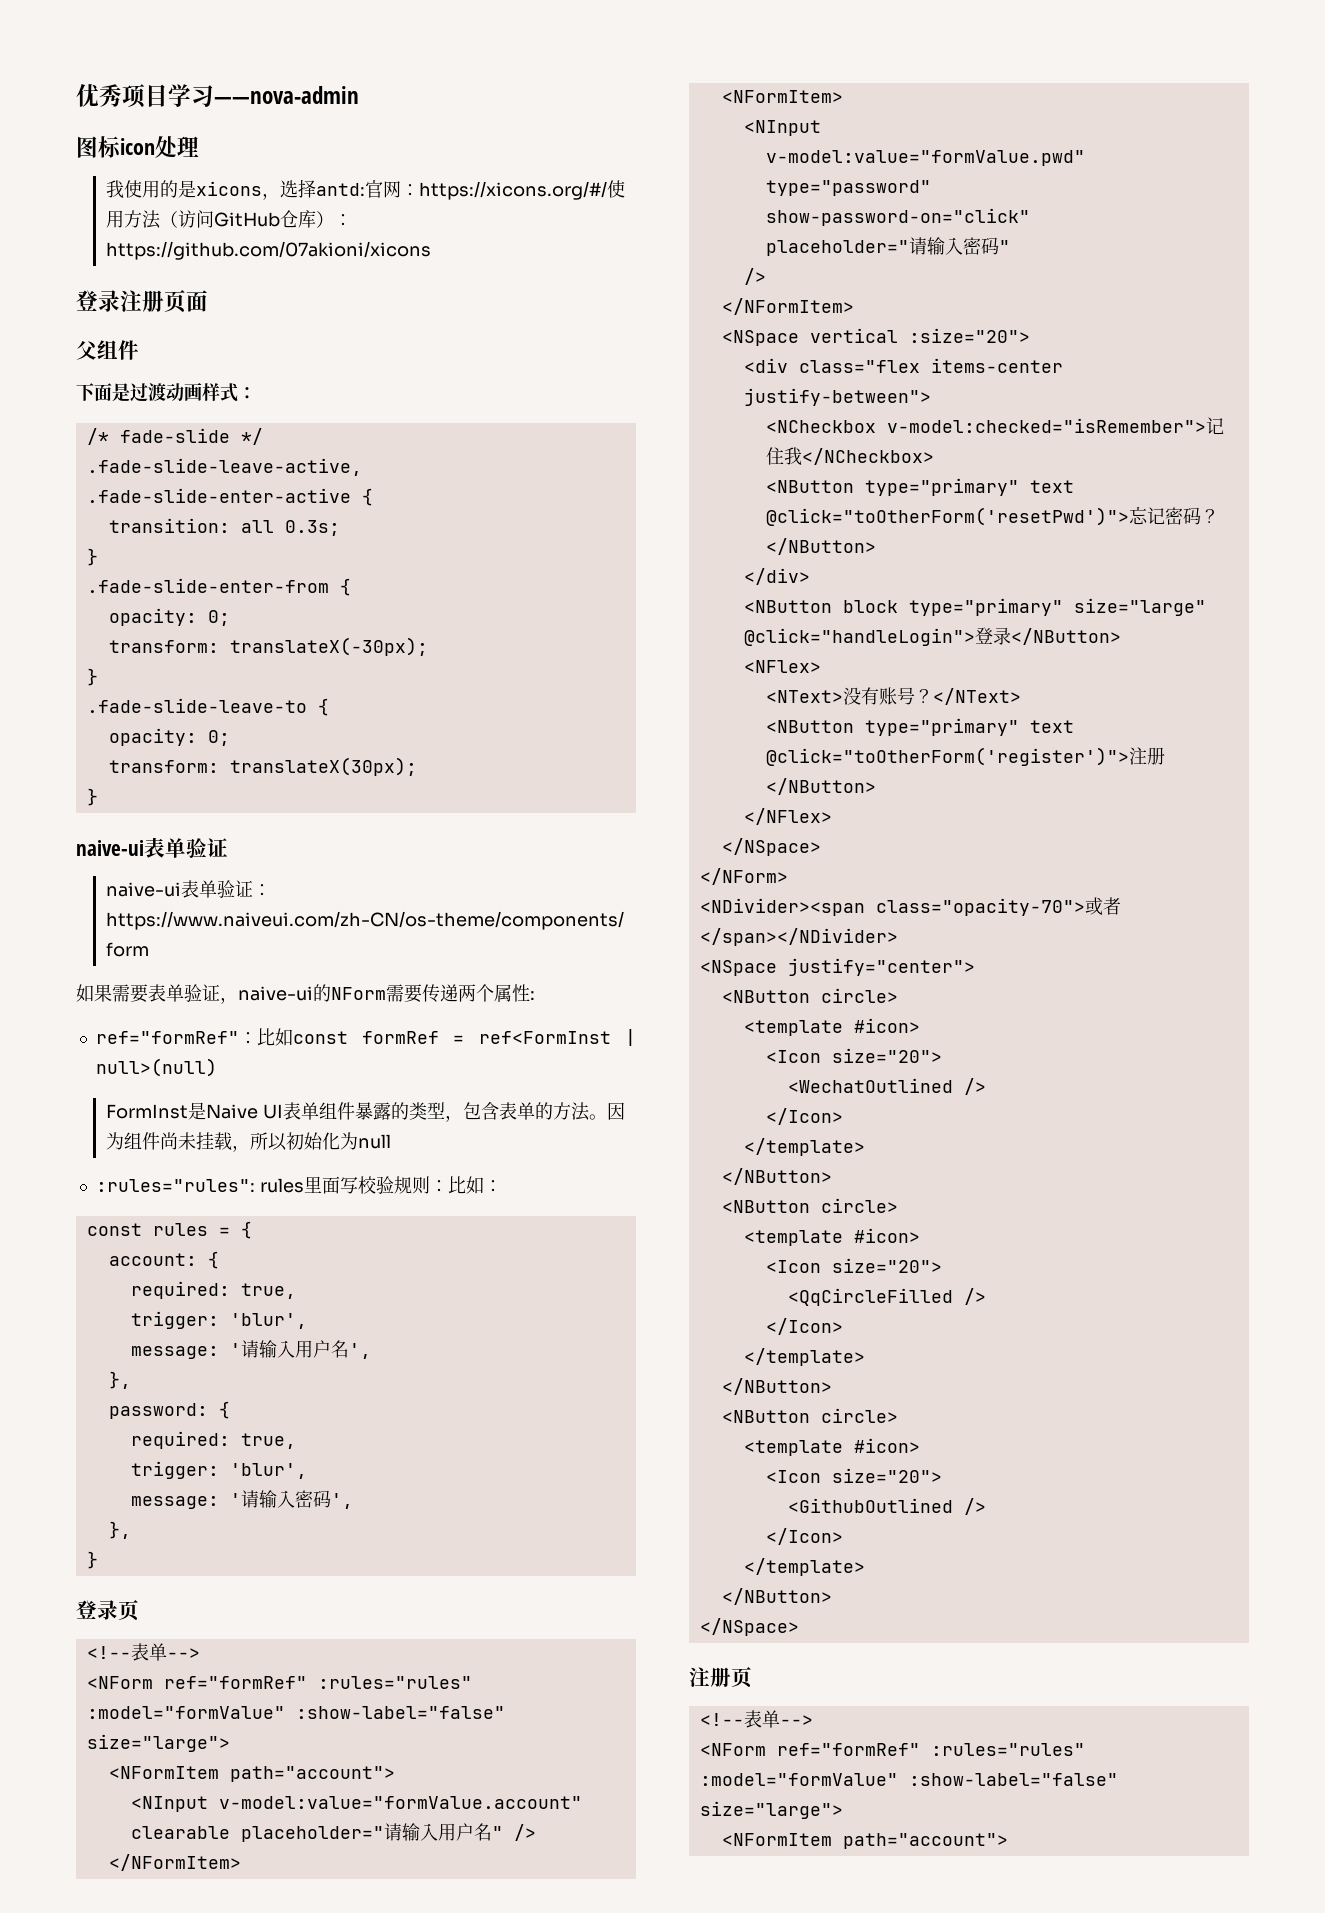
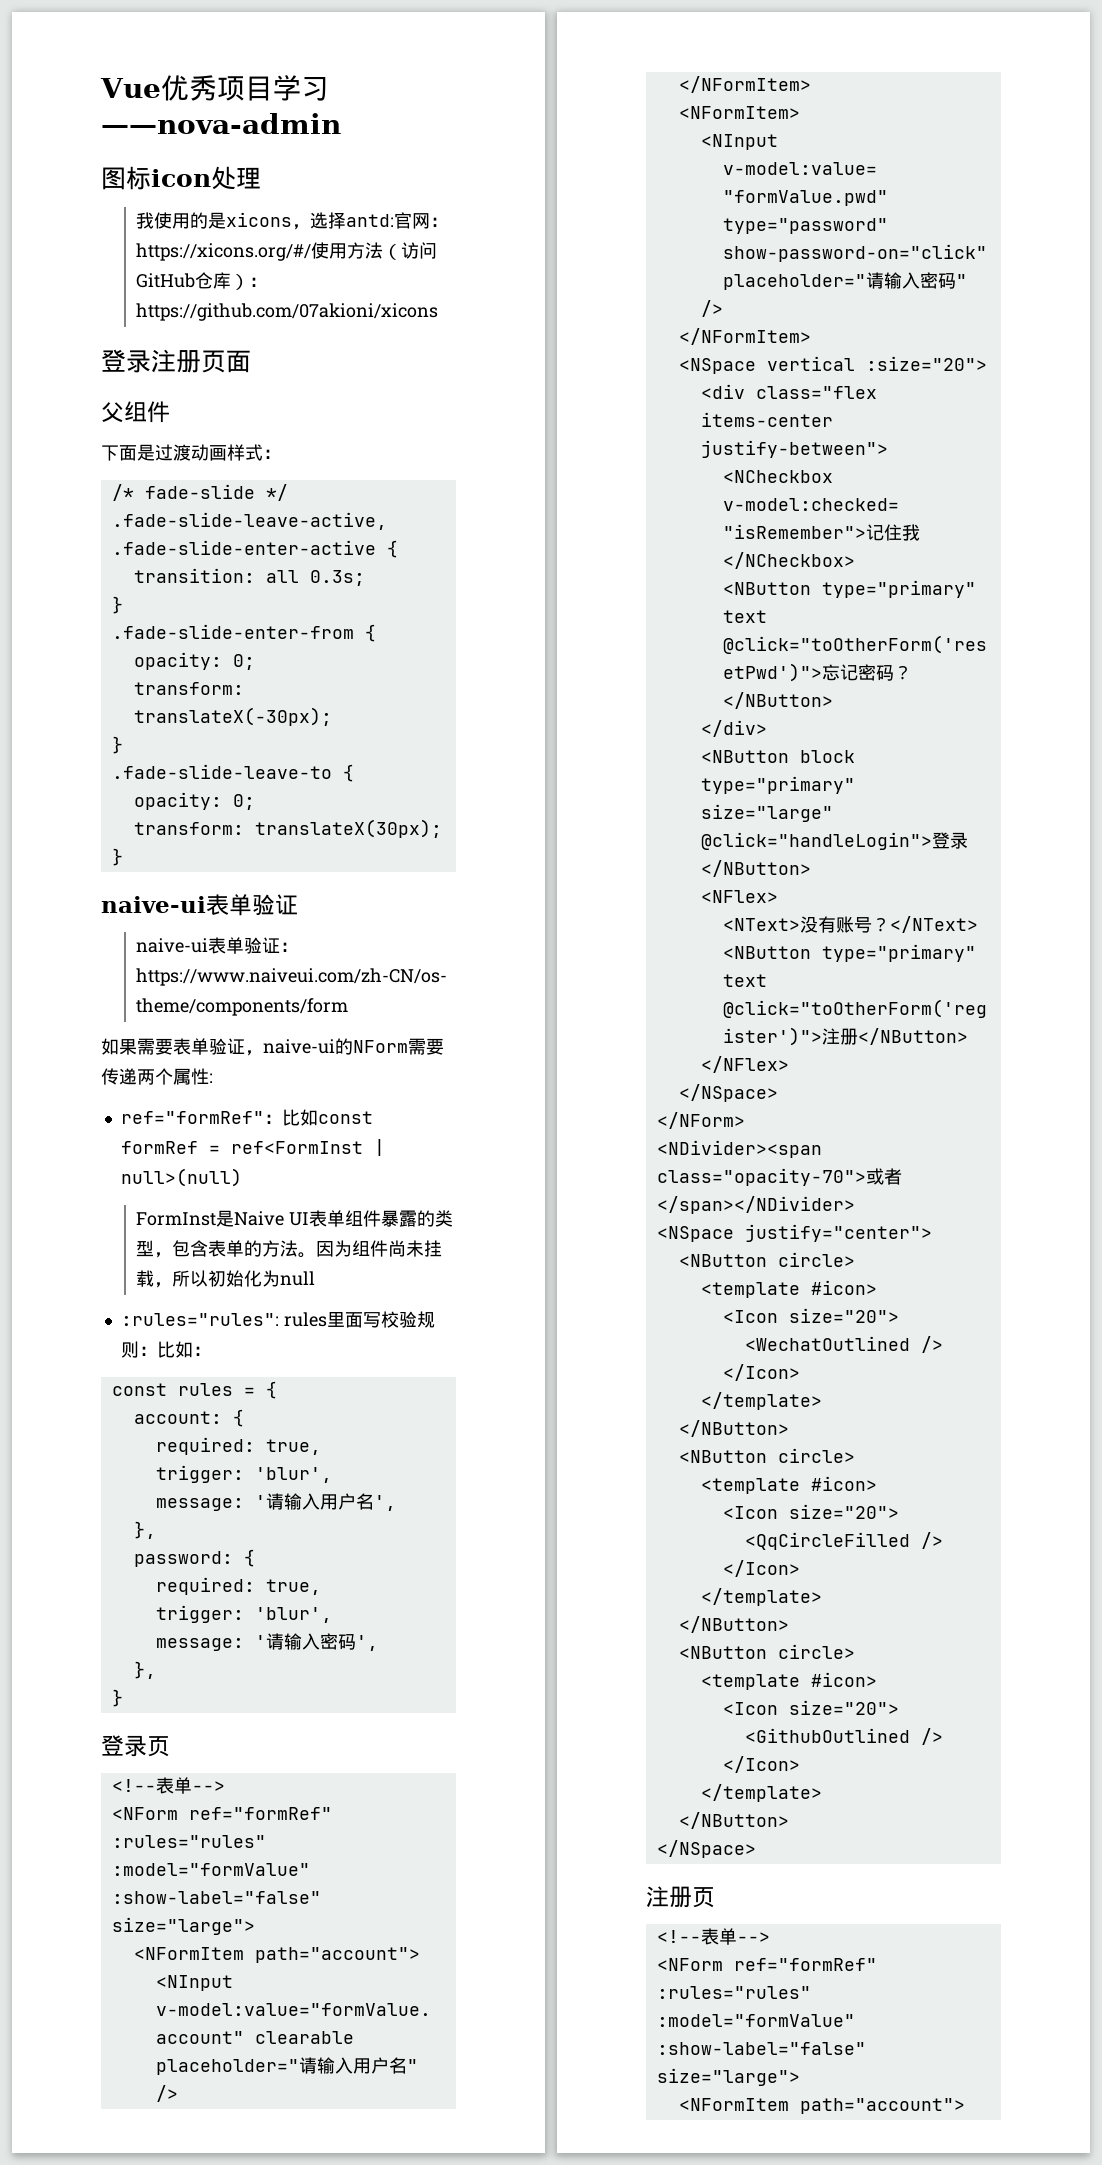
(76, 95) none -> [100,78,161,98] Vue

